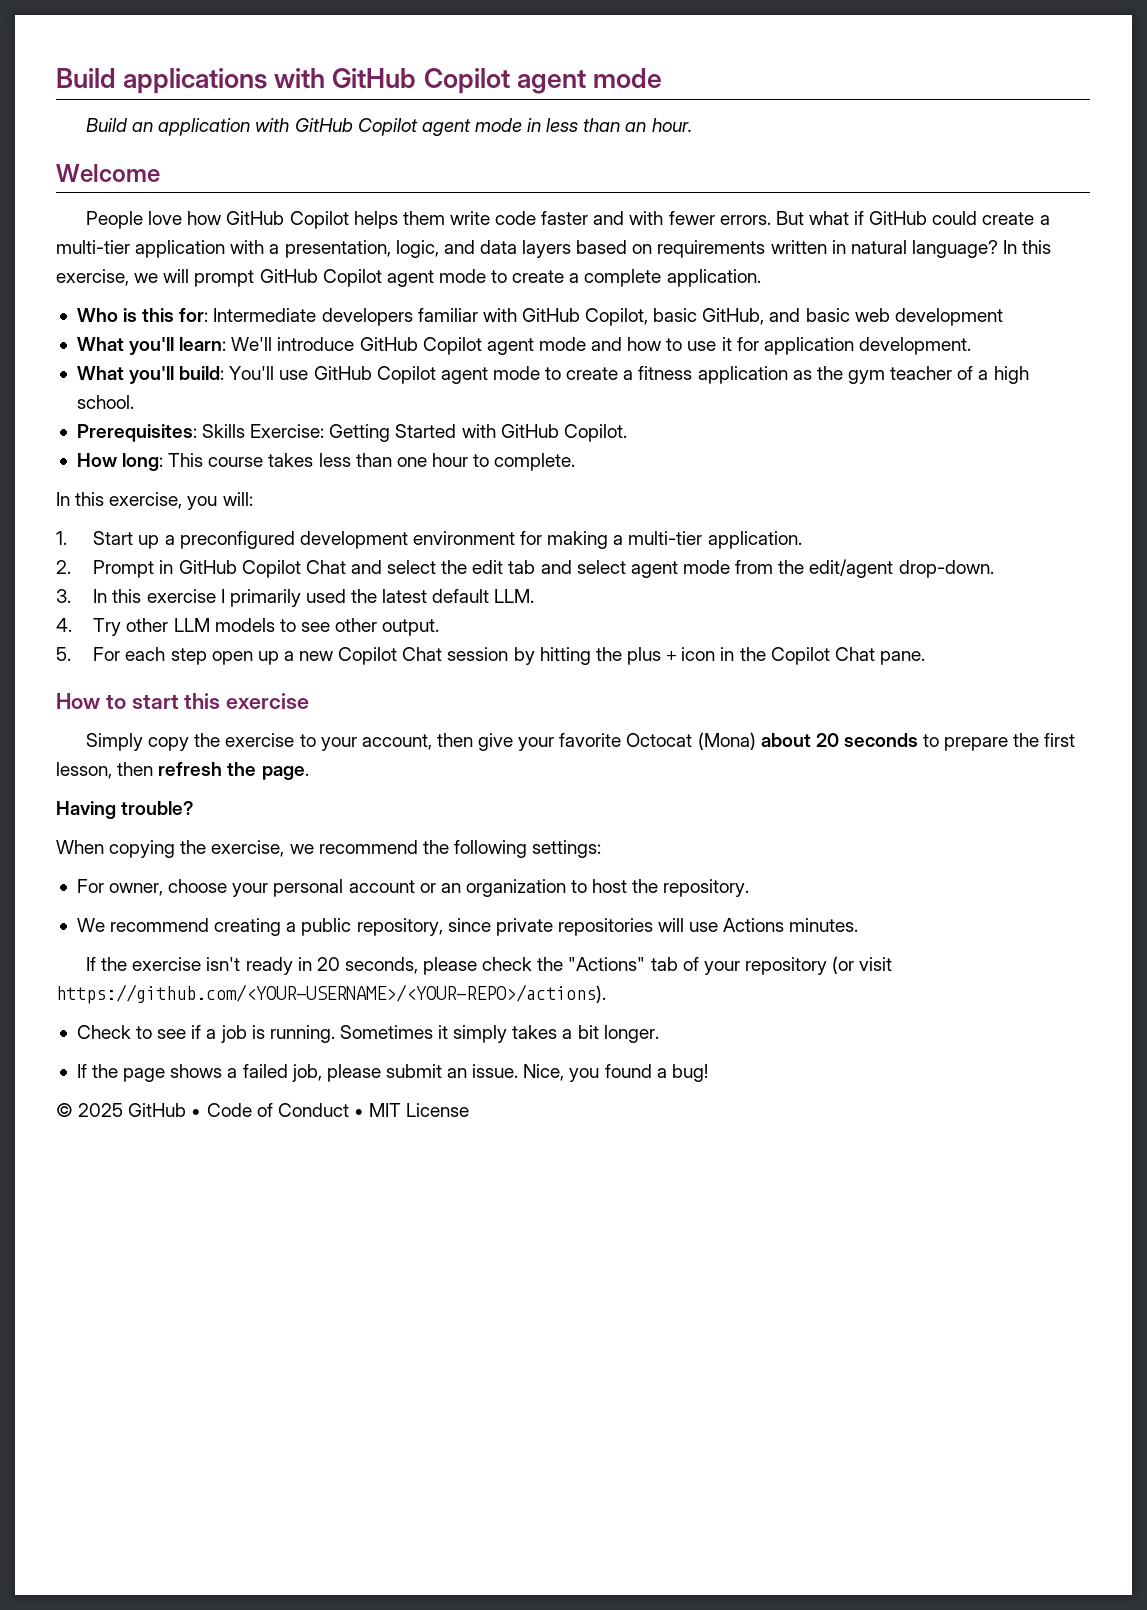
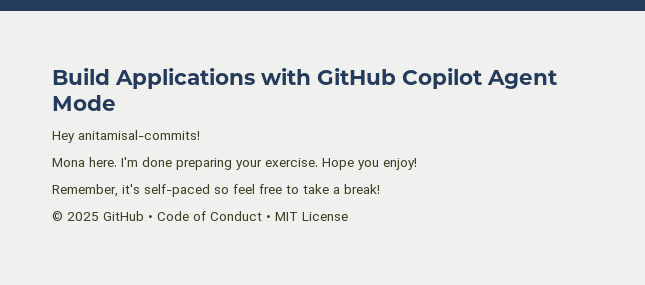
[56,68,662,94] [86,118,692,136] [56,164,160,182] [86,211,1050,229] [56,240,1052,258] [56,269,761,287] [76,308,1003,326] [76,337,971,355] [76,366,1029,384] [76,395,134,409] [76,424,627,442] [76,453,576,471] [56,492,253,510] [56,531,802,549] [56,559,994,578] [56,589,535,607] [56,618,440,636] [56,647,925,665] [56,693,310,709] [86,732,1076,751] [56,762,309,780] [56,801,195,819] [56,840,602,858] [76,879,750,897] [76,918,859,936] [86,956,893,975] [56,984,606,1004] [76,1025,659,1043] [76,1064,708,1082] Build applications with GitHub Copilot agent mode // Build an application with GitHub Copilot agent mode in less than an hour. // Welcome // People love how GitHub Copilot helps them write code faster and with fewer errors. But what if GitHub could create a multi-tier application with a presentation, logic, and data layers based on requirements written in natural language? In this exercise, we will prompt GitHub Copilot agent mode to create a complete application. // Who is this for: Intermediate developers familiar with GitHub Copilot, basic GitHub, and basic web development // What you'll learn: We'll introduce GitHub Copilot agent mode and how to use it for application development. // What you'll build: You'll use GitHub Copilot agent mode to create a fitness application as the gym teacher of a high school. // Prerequisites: Skills Exercise: Getting Started with GitHub Copilot. // How long: This course takes less than one hour to complete. // In this exercise, you will: // 1. Start up a preconfigured development environment for making a multi-tier application. // 2. Prompt in GitHub Copilot Chat and select the edit tab and select agent mode from the edit/agent drop-down. // 3. In this exercise I primarily used the latest default LLM. // 4. Try other LLM models to see other output. // 5. For each step open up a new Copilot Chat session by hitting the plus + icon in the Copilot Chat pane. // How to start this exercise // Simply copy the exercise to your account, then give your favorite Octocat (Mona) about 20 seconds to prepare the first lesson, then refresh the page. // Having trouble? // When copying the exercise, we recommend the following settings: // For owner, choose your personal account or an organization to host the repository. // We recommend creating a public repository, since private repositories will use Actions minutes. // If the exercise isn't ready in 20 seconds, please check the "Actions" tab of your repository (or visit https://github.com/<YOUR-USERNAME>/<YOUR-REPO>/actions). // Check to see if a job is running. Sometimes it simply takes a bit longer. // If the page shows a failed job, please submit an issue. Nice, you found a bug! -> [52,68,557,89] [52,95,116,111] [52,130,200,143] [52,157,417,170] [52,184,380,197] Build Applications with GitHub Copilot Agent Mode // Hey anitamisal-commits! // Mona here. I'm done preparing your exercise. Hope you enjoy! // Remember, it's self-paced so feel free to take a break!

